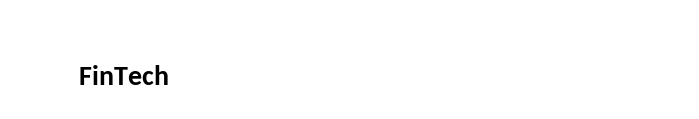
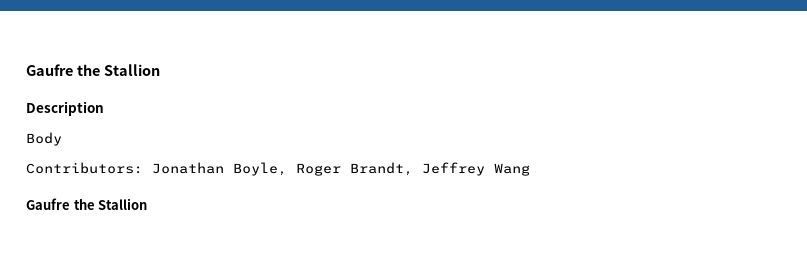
[79,65,169,85] FinTech -> [26,64,160,76] [26,101,104,116] [26,132,62,146] [26,162,530,176] [26,198,148,210] Gaufre the Stallion // Description // Body // Contributors: Jonathan Boyle, Roger Brandt, Jeffrey Wang // Gaufre the Stallion

